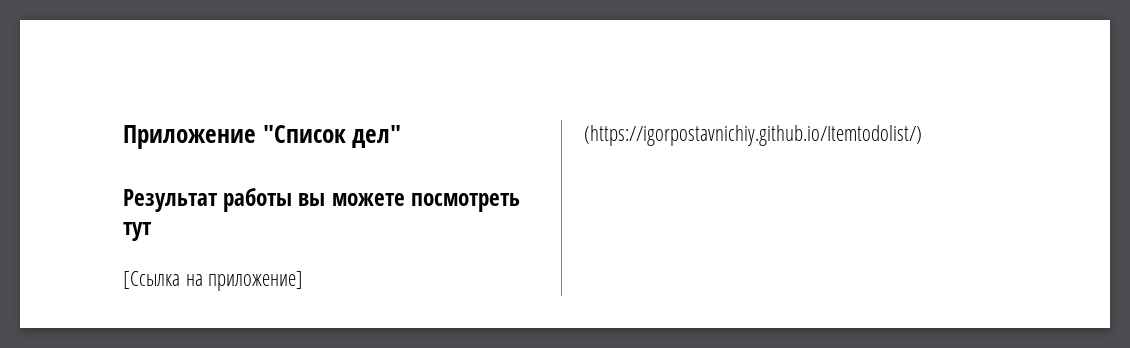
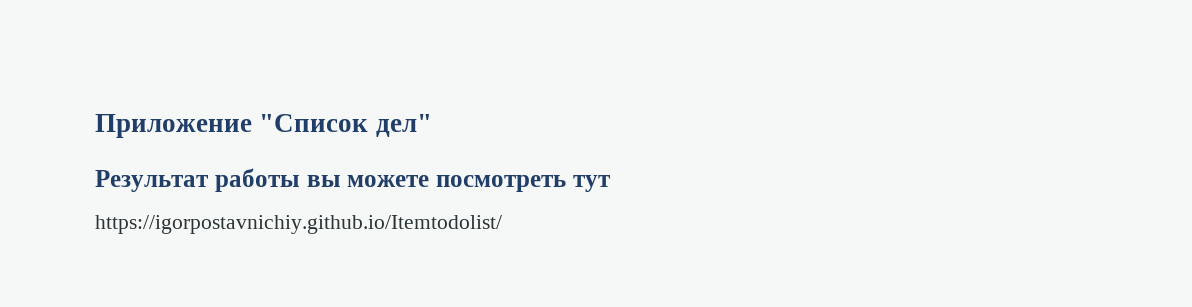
[123,271,304,291] [584,125,922,146] [Ссылка на приложение] (https://igorpostavnichiy.github.io/Itemtodolist/) -> [95,215,502,234] https://igorpostavnichiy.github.io/Itemtodolist/

